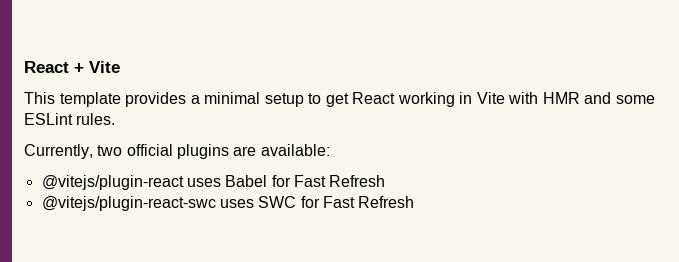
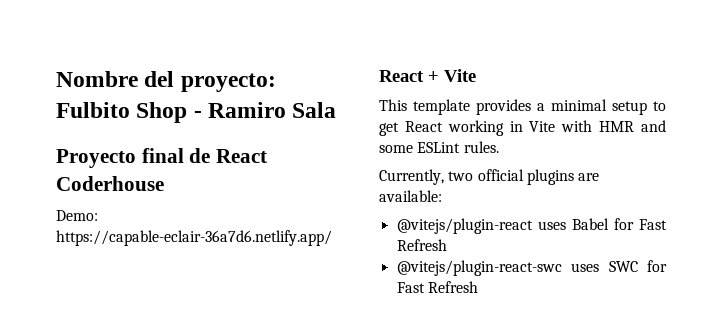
(24, 67) none -> [56,71,276,92] [56,102,337,123] [56,148,268,168] [56,176,164,191] [56,210,98,221] [56,230,332,246] Nombre del proyecto: Fulbito Shop - Ramiro Sala // Proyecto final de React Coderhouse // Demo: https://capable-eclair-36a7d6.netlify.app/ //

